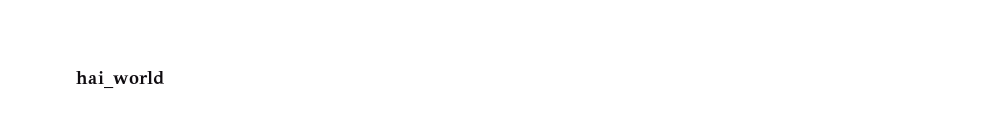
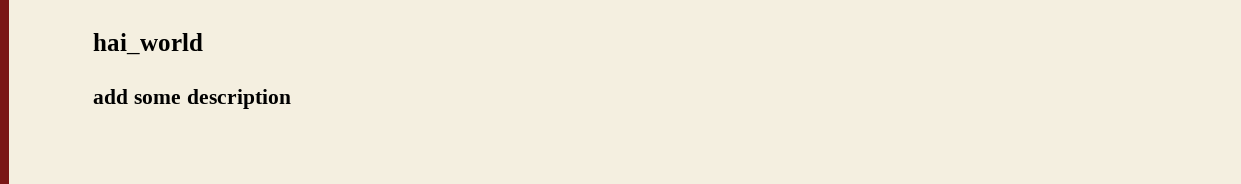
(165, 80) none -> [93,89,291,109] // add some description

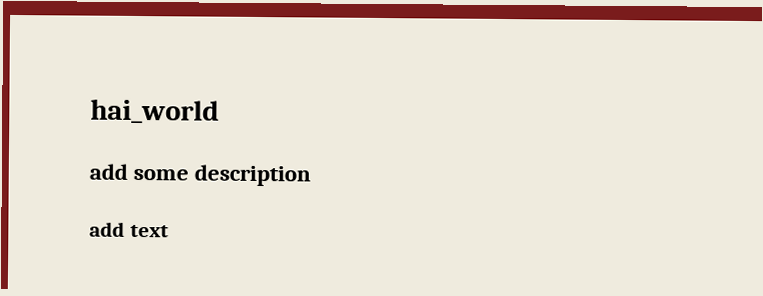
(291, 99) none -> [89,221,169,238] // add text

